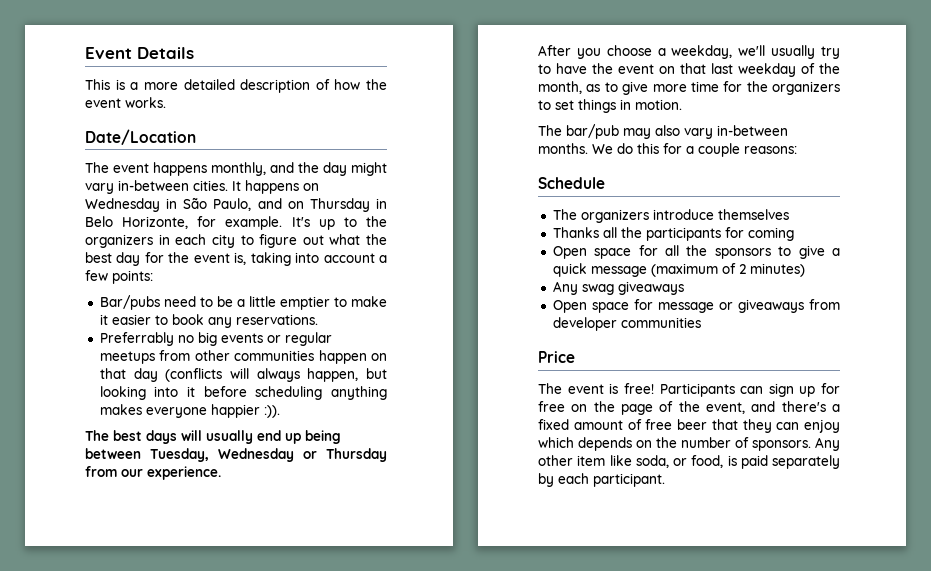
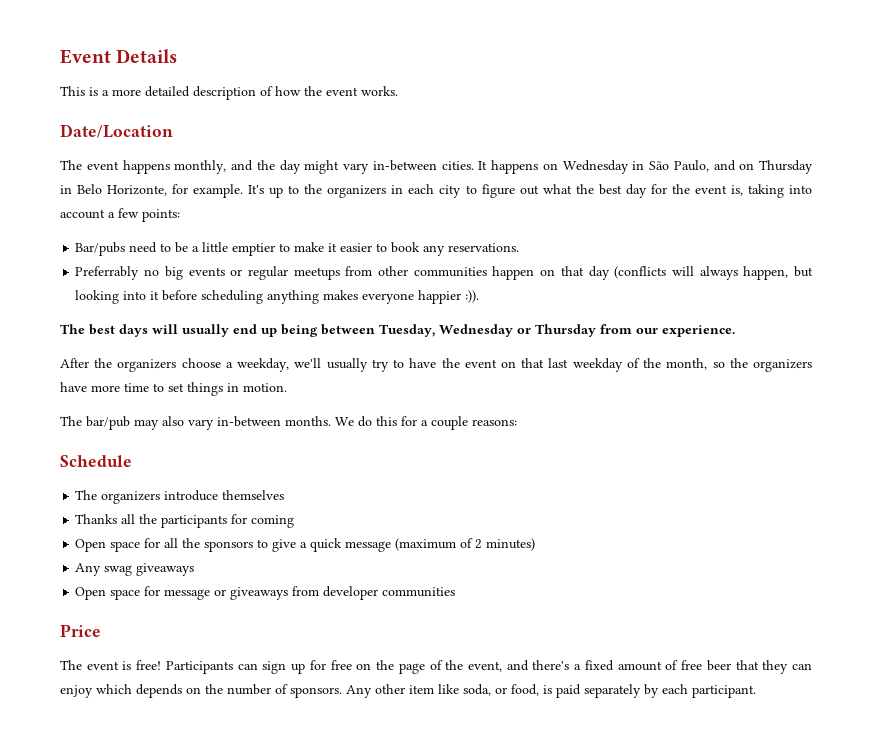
[576,48,601,59] you -> [94,358,177,372] the organizers
[586,81,840,95] as to give more time for the organizers -> [712,358,813,372] [60,382,149,392] so the organizers have more time

